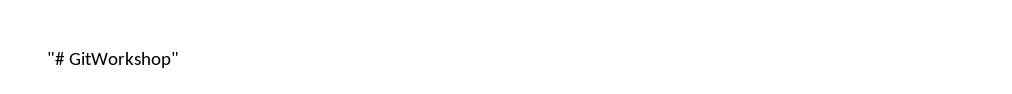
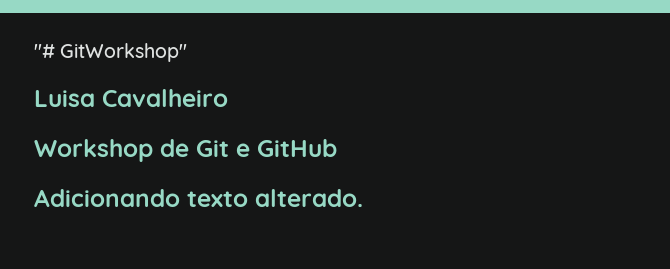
(179, 60) none -> [34,89,228,107] [34,139,337,162] [34,189,363,207] // Luisa Cavalheiro // Workshop de Git e GitHub // Adicionando texto alterado.

